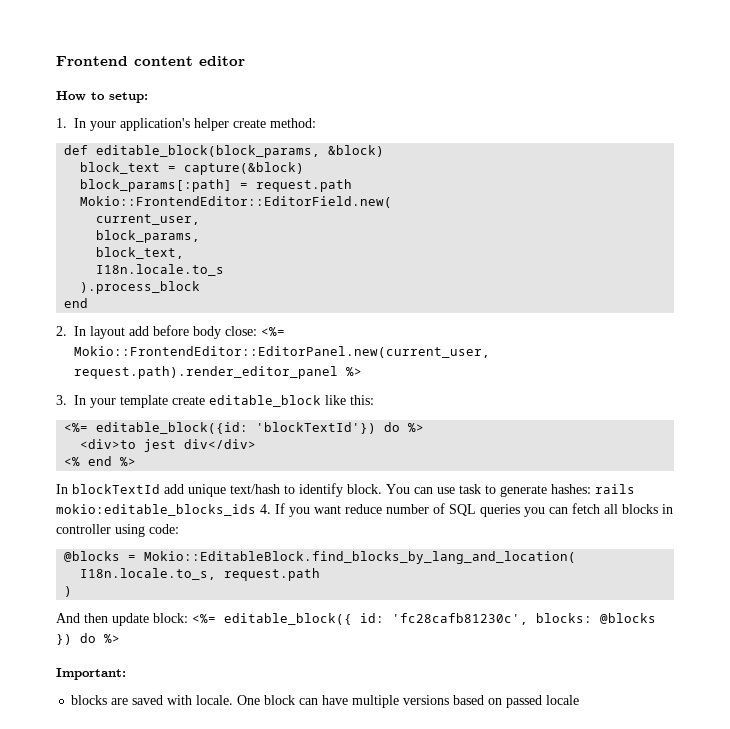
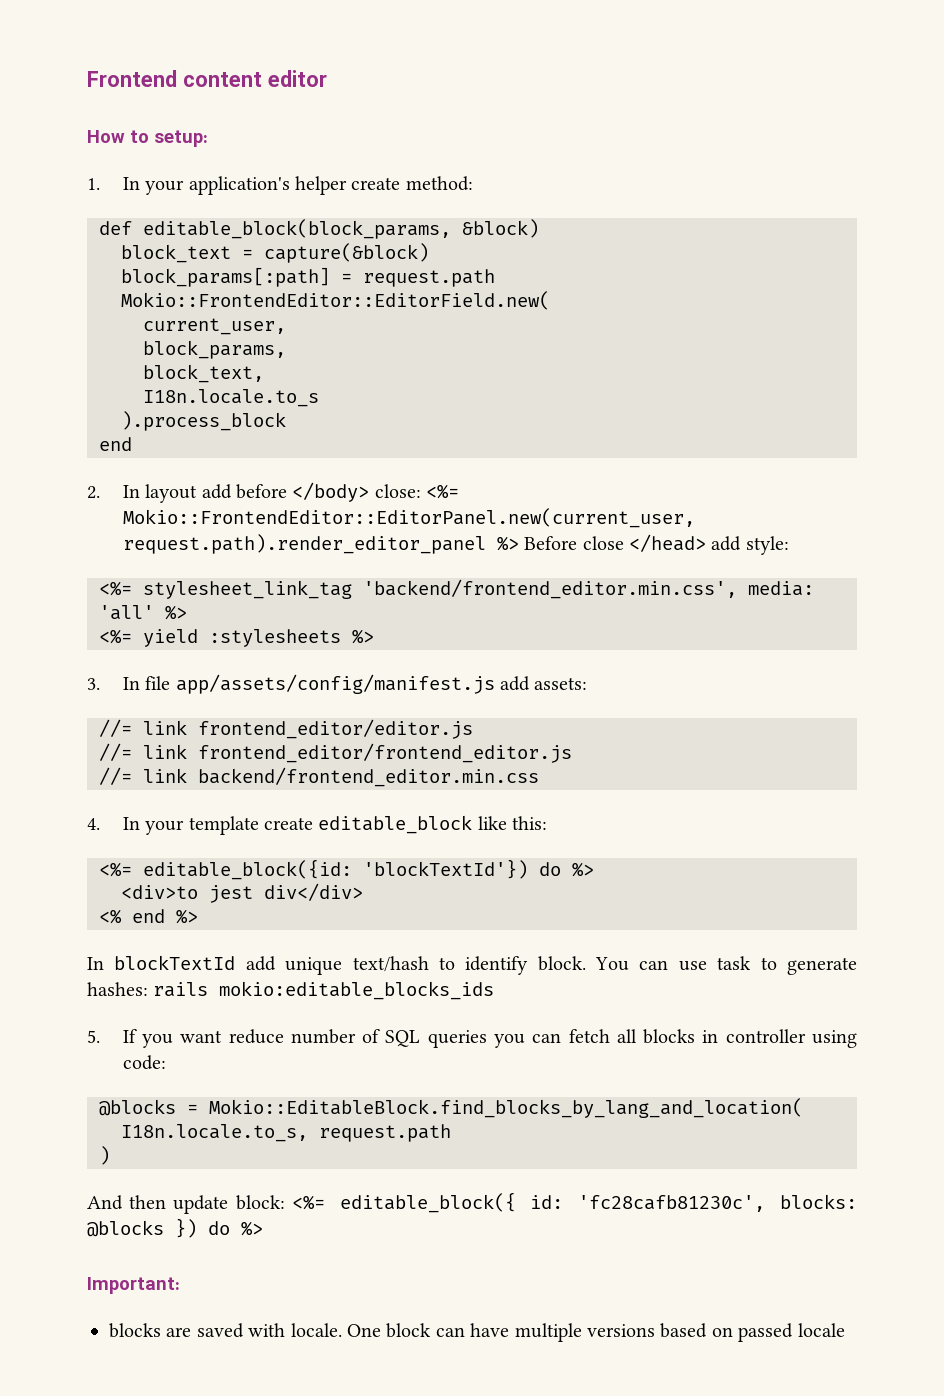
[193,326,221,339] body -> [292,482,370,502] </body>
[56,395,67,405] // 3. -> [524,534,789,555] [99,579,814,599] [99,605,187,620] [99,629,374,647] [87,674,588,694] [99,719,473,739] [99,743,572,763] [99,767,539,787] [87,818,100,830] Before close </head> add style: // <%= stylesheet_link_tag 'backend/frontend_editor.min.css', media: 'all' %> // <%= yield :stylesheets %> // 3. In file app/assets/config/manifest.js add assets: // //= link frontend_editor/editor.js // //= link frontend_editor/frontend_editor.js // //= link backend/frontend_editor.min.css // 4.
[260,504,271,514] 4. -> [87,1030,100,1043] // 5.

